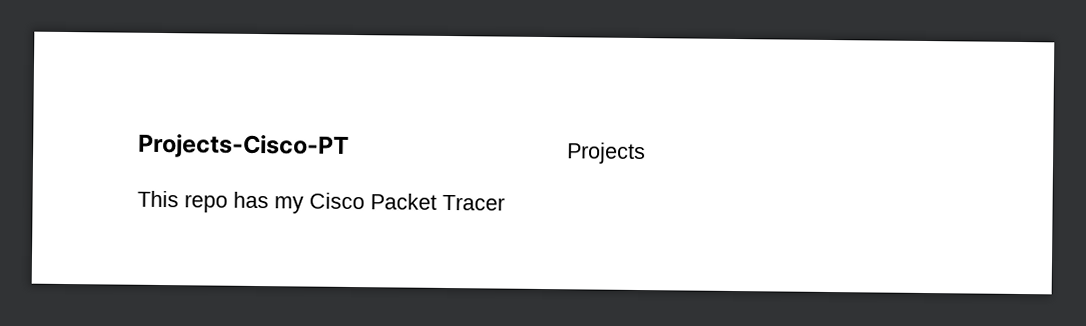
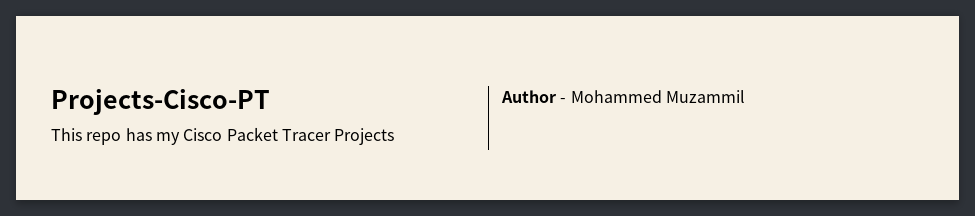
(646, 153) none -> [501,90,745,103] // Author - Mohammed Muzammil

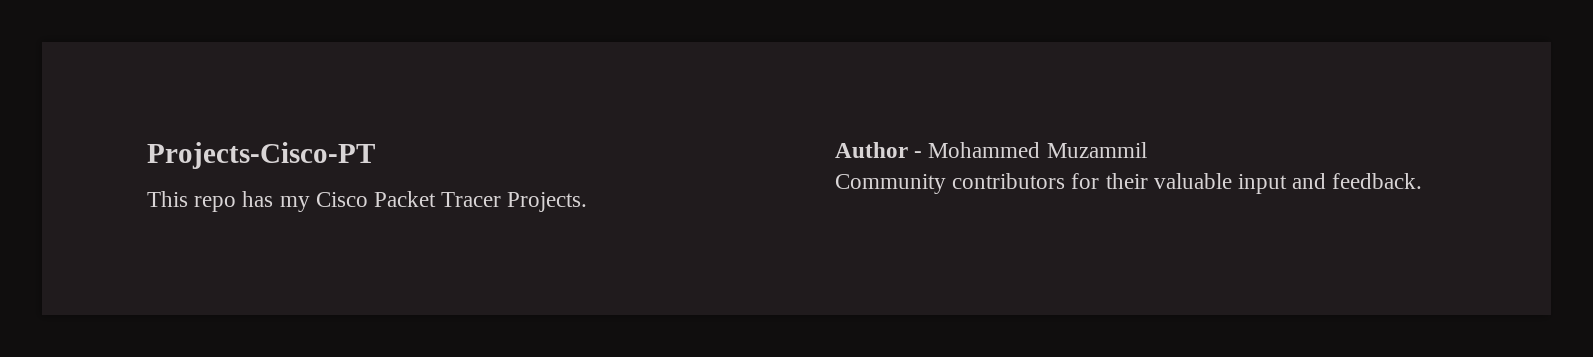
[334,128,395,145] Projects -> [507,192,588,212] Projects.
(745, 96) none -> [835,173,1423,194] // Community contributors for their valuable input and feedback.

